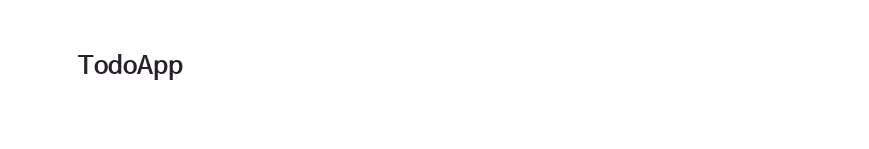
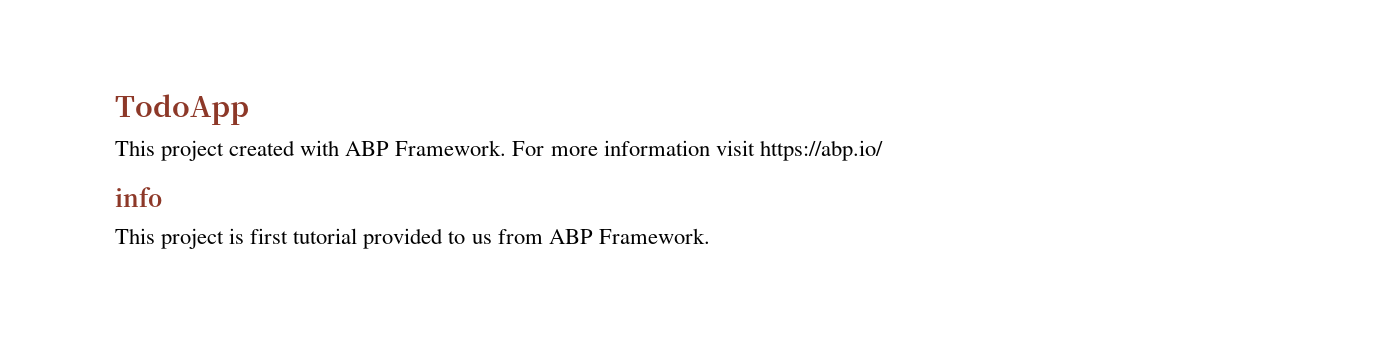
(183, 67) none -> [115,140,883,161] [115,187,162,207] [115,228,710,249] // This project created with ABP Framework. For more information visit https://abp.io/ // info // This project is first tutorial provided to us from ABP Framework.

